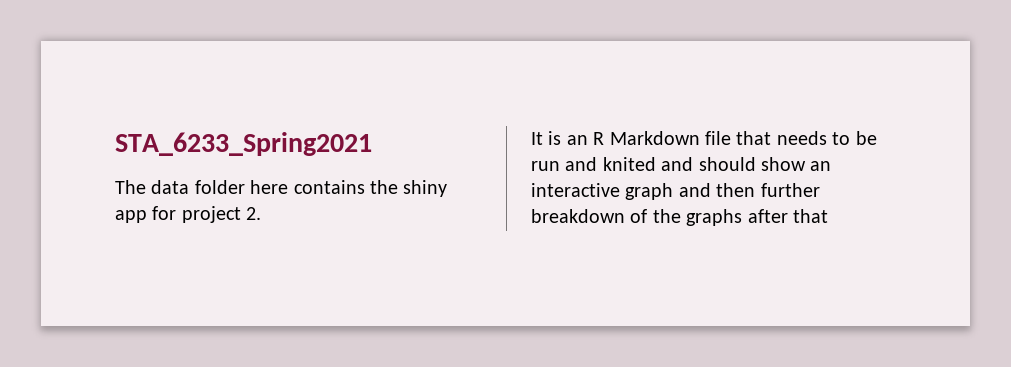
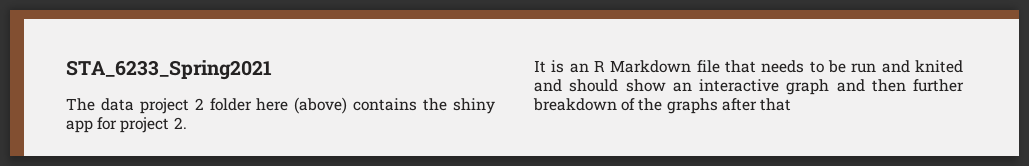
(190, 187) none -> [139,98,204,114] project 2
(289, 187) none -> [294,97,348,114] (above)

